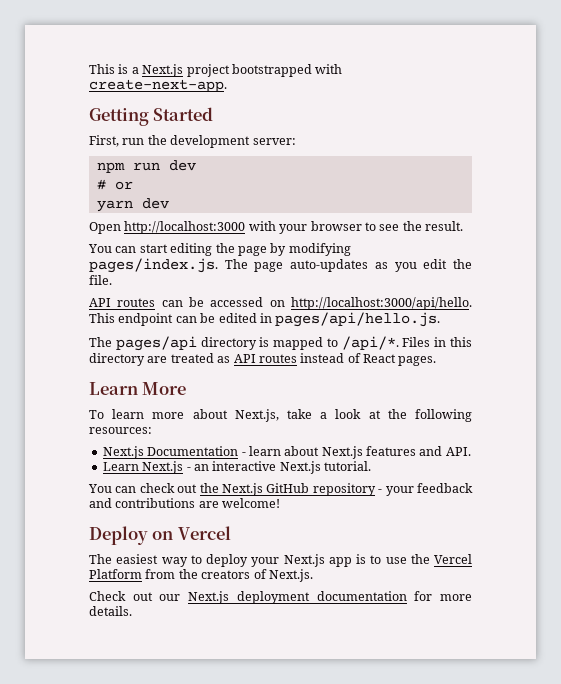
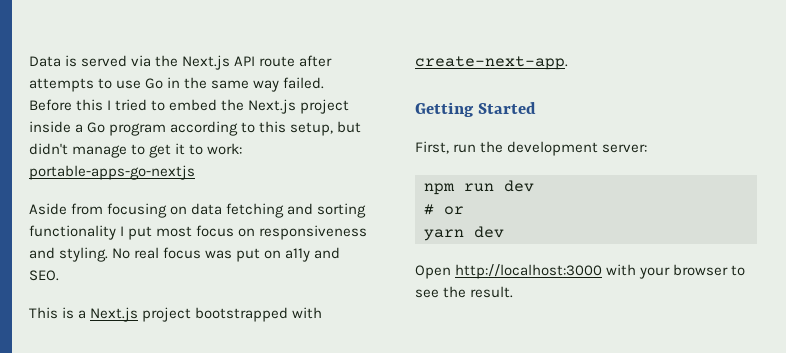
(89, 69) none -> [29,55,333,70] [29,77,325,92] [29,99,350,114] [29,121,362,136] [29,143,243,158] [29,165,195,180] [29,203,367,218] [29,225,368,240] [29,247,341,262] [29,270,59,281] Data is served via the Next.js API route after attempts to use Go in the same way failed. Before this I tried to embed the Next.js project inside a Go program according to this setup, but didn't manage to get it to work: portable-apps-go-nextjs // Aside from focusing on data fetching and sorting functionality I put most focus on responsiveness and styling. No real focus was put on a11y and SEO. //
[88,243,351,256] [89,258,473,273] [89,275,112,285] [89,297,472,310] [89,312,441,327] [89,336,472,351] [89,353,437,366] [89,382,187,395] [89,409,472,422] [89,427,152,434] [102,446,471,459] [102,461,371,474] [88,483,473,496] [89,498,281,508] [89,526,231,545] [89,554,472,567] [89,569,313,582] [89,591,472,604] [89,606,132,616] // You can start editing the page by modifying pages/index.js. The page auto-updates as you edit the file. // API routes can be accessed on http://localhost:3000/api/hello. This endpoint can be edited in pages/api/hello.js. // The pages/api directory is mapped to /api/*. Files in this directory are treated as API routes instead of React pages. // Learn More // To learn more about Next.js, take a look at the following resources: // Next.js Documentation - learn about Next.js features and API. // Learn Next.js - an interactive Next.js tutorial. // You can check out the Next.js GitHub repository - your feedback and contributions are welcome! // Deploy on Vercel // The easiest way to deploy your Next.js app is to use the Vercel Platform from the creators of Next.js. // Check out our Next.js deployment documentation for more details. -> (514, 292) none

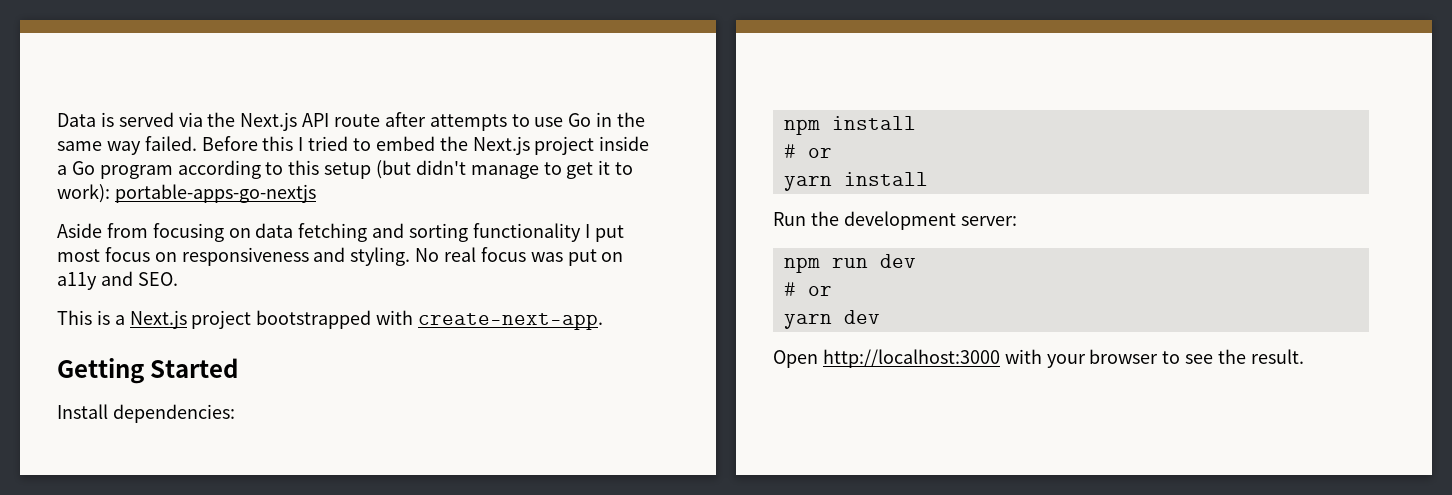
[290,121,362,136] setup, but -> [324,160,412,179] setup (but
[207,143,243,155] work: -> [57,184,110,203] work):
[415,141,477,154] First, run -> [57,404,235,423] [783,116,916,135] [783,144,832,158] [783,172,928,191] [773,212,806,226] Install dependencies: // npm install // # or // yarn install // Run

